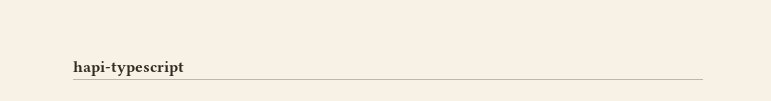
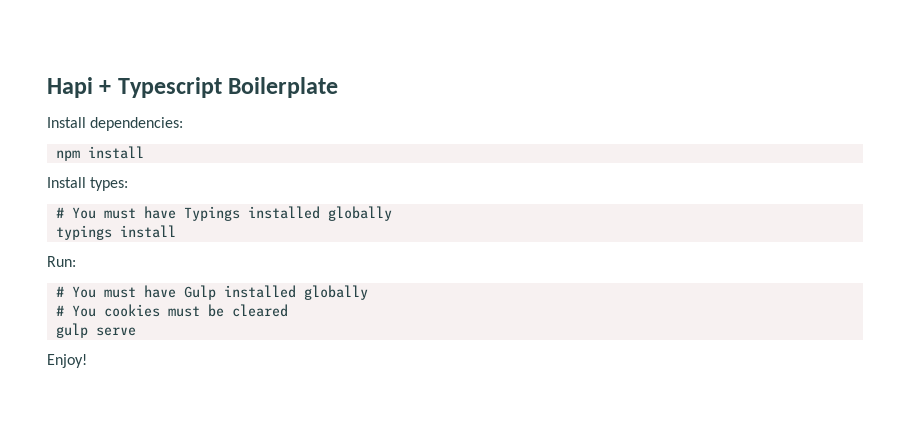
[73,61,184,76] hapi-typescript -> [47,77,339,98] [47,117,184,131] [56,146,145,161] [47,177,129,191] [56,206,393,221] [56,225,177,240] [47,256,76,267] [56,285,369,300] [56,304,289,317] [56,323,137,338] [47,354,87,368] Hapi + Typescript Boilerplate // Install dependencies: // npm install // Install types: // # You must have Typings installed globally // typings install // Run: // # You must have Gulp installed globally // # You cookies must be cleared // gulp serve // Enjoy!

